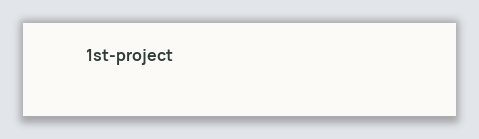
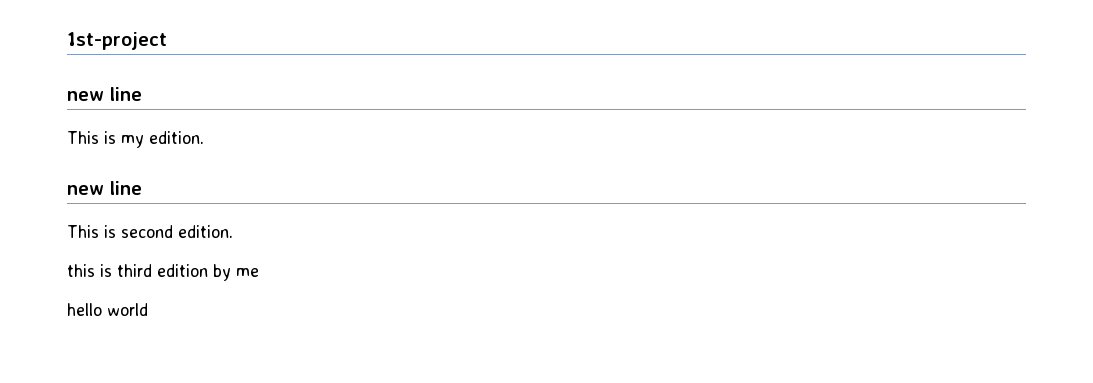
(173, 57) none -> [67,87,142,101] [67,131,204,148] [67,181,142,195] [67,225,233,238] [67,264,259,281] [67,303,148,316] // new line // This is my edition. // new line // This is second edition. // this is third edition by me // hello world

